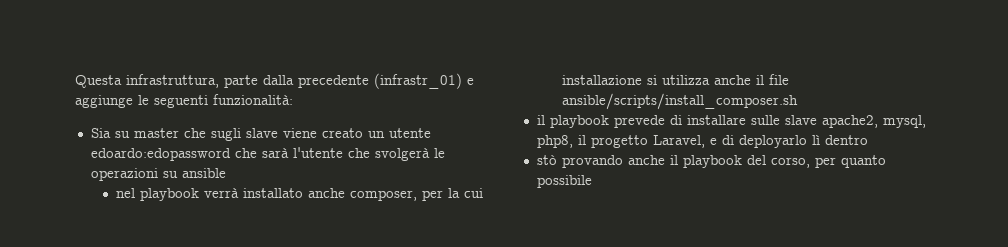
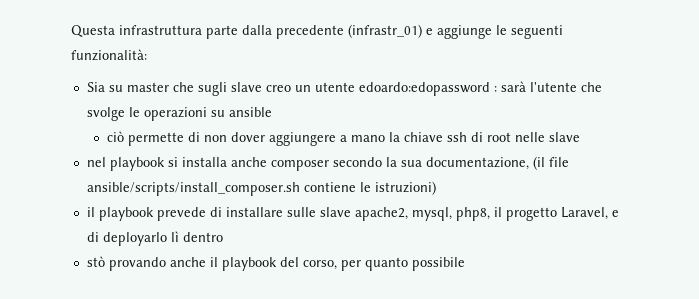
[126,74,219,88] infrastruttura, -> [119,25,202,35] infrastruttura
[282,128,363,138] viene creato -> [265,85,291,92] creo
[234,148,257,158] che -> [493,86,497,92] :
[374,148,430,161] svolgerà -> [86,107,125,121] svolge
[115,188,483,201] [561,75,764,85] nel playbook verrà installato anche composer, per la cui installazione si utilizza anche il -> [107,131,581,146] [86,156,545,171] ciò permette di non dover aggiungere a mano la chiave ssh di root nelle slave // nel playbook si installa anche composer secondo la sua documentazione, (il
(798, 101) none -> [303,181,436,195] contiene le istruzioni)

